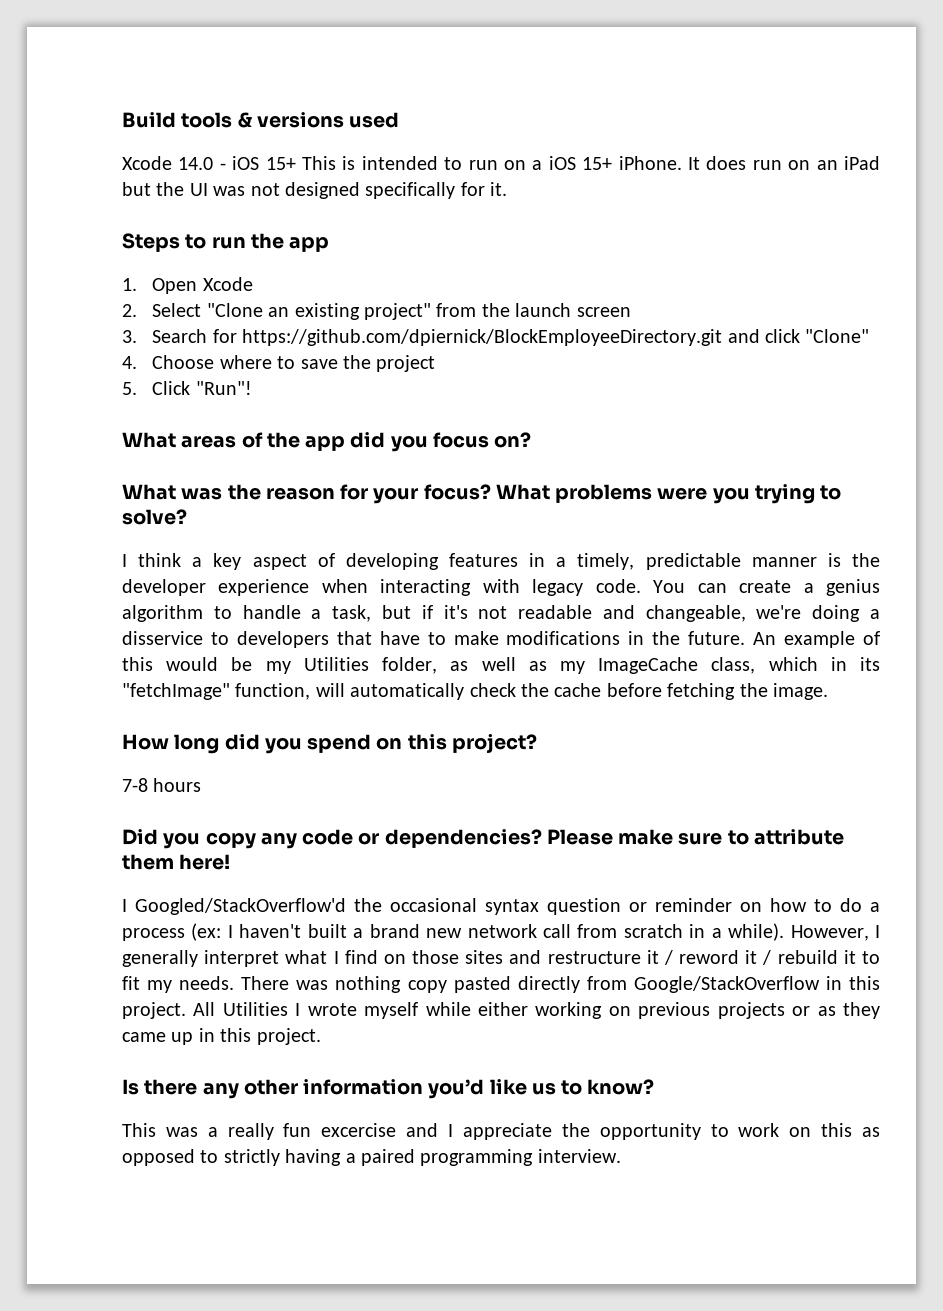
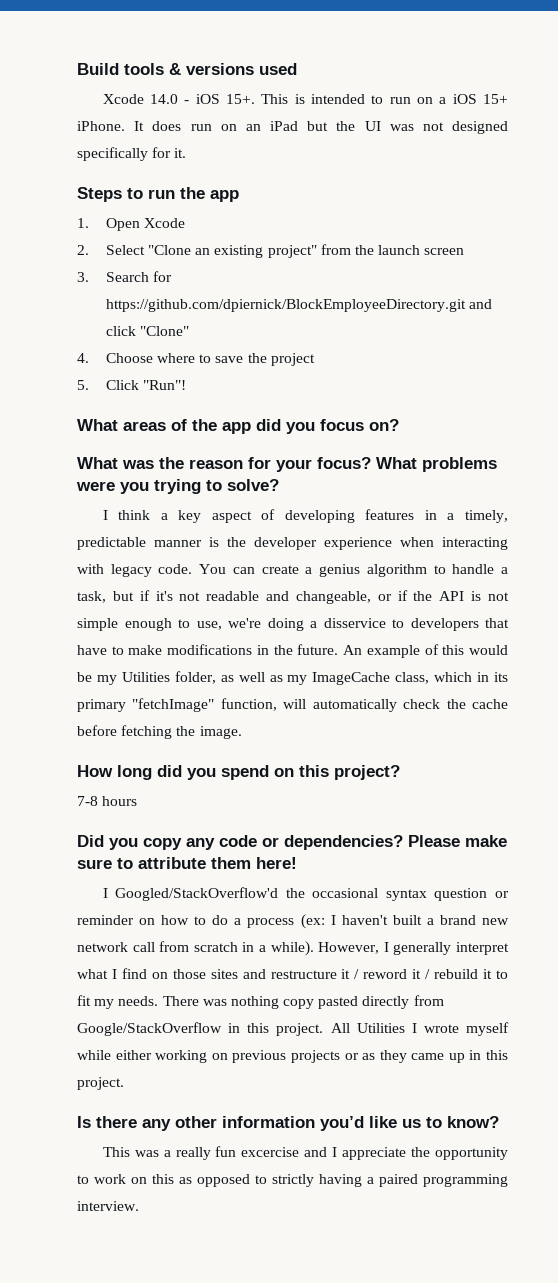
[265,157,296,170] 15+ -> [226,94,256,104] 15+.
(746, 613) none -> [377,590,510,601] [77,618,222,631] or if the API is not simple enough to use,
(880, 664) none -> [77,699,126,712] primary

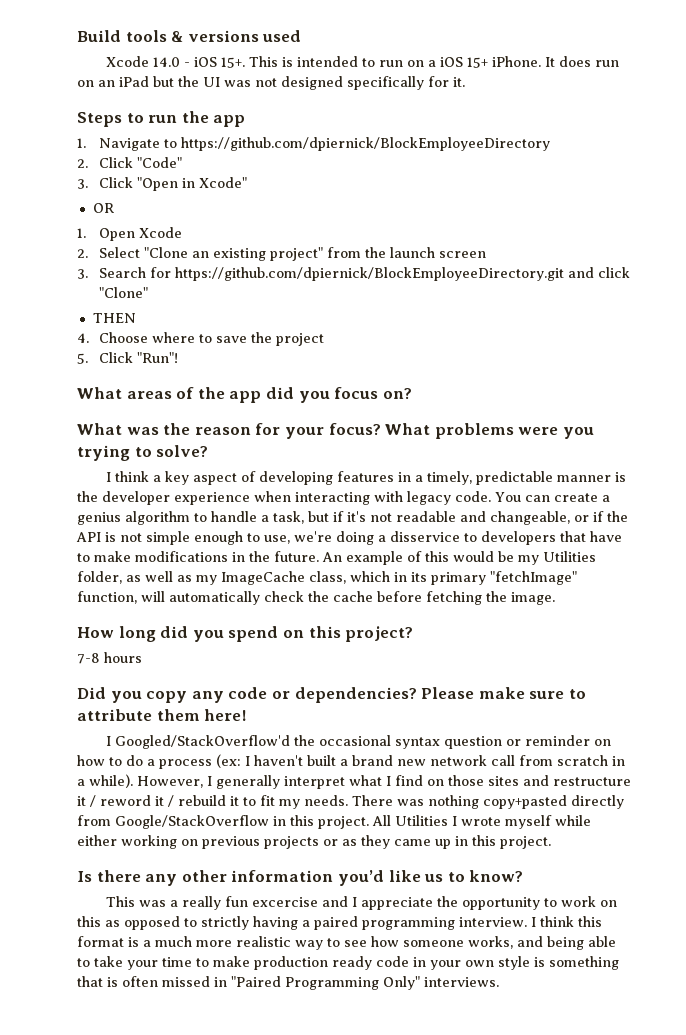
(239, 196) none -> [77,137,550,151] [77,157,182,168] [77,177,247,191] [92,203,114,213] // 1. Navigate to https://github.com/dpiernick/BlockEmployeeDirectory // 2. Click "Code" // 3. Click "Open in Xcode" // OR
(190, 331) none -> [92,313,136,323] // THEN
[283,996,359,1009] copy pasted -> [483,795,567,809] copy+pasted
(139, 1206) none -> [531,916,602,927] [77,936,616,950] [77,956,619,970] [77,976,499,990] I think this format is a much more realistic way to see how someone works, and being able to take your time to make production ready code in your own style is something that is often missed in "Paired Programming Only" interviews.

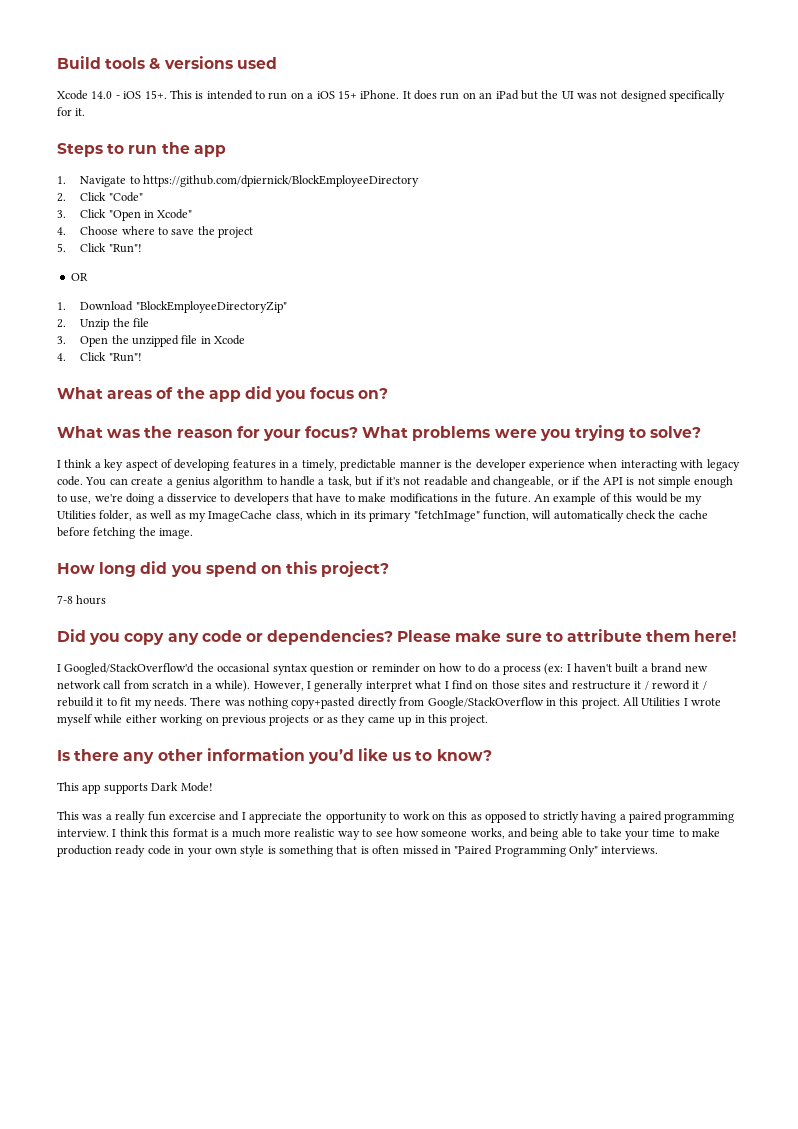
[92,203,114,213] [77,227,182,241] [77,247,486,261] [77,267,630,281] [98,287,148,298] [92,313,136,323] // OR // 1. Open Xcode // 2. Select "Clone an existing project" from the launch screen // 3. Search for https://github.com/dpiernick/BlockEmployeeDirectory.git and click "Clone" // THEN -> (193, 214) none
(178, 357) none -> [70,273,88,281] [57,301,287,313] [57,318,149,330] [57,335,246,347] [57,352,142,362] // OR // 1. Download "BlockEmployeeDirectoryZip" // 2. Unzip the file // 3. Open the unzipped file in Xcode // 4. Click "Run"!
(524, 876) none -> [57,782,213,794] // This app supports Dark Mode!

